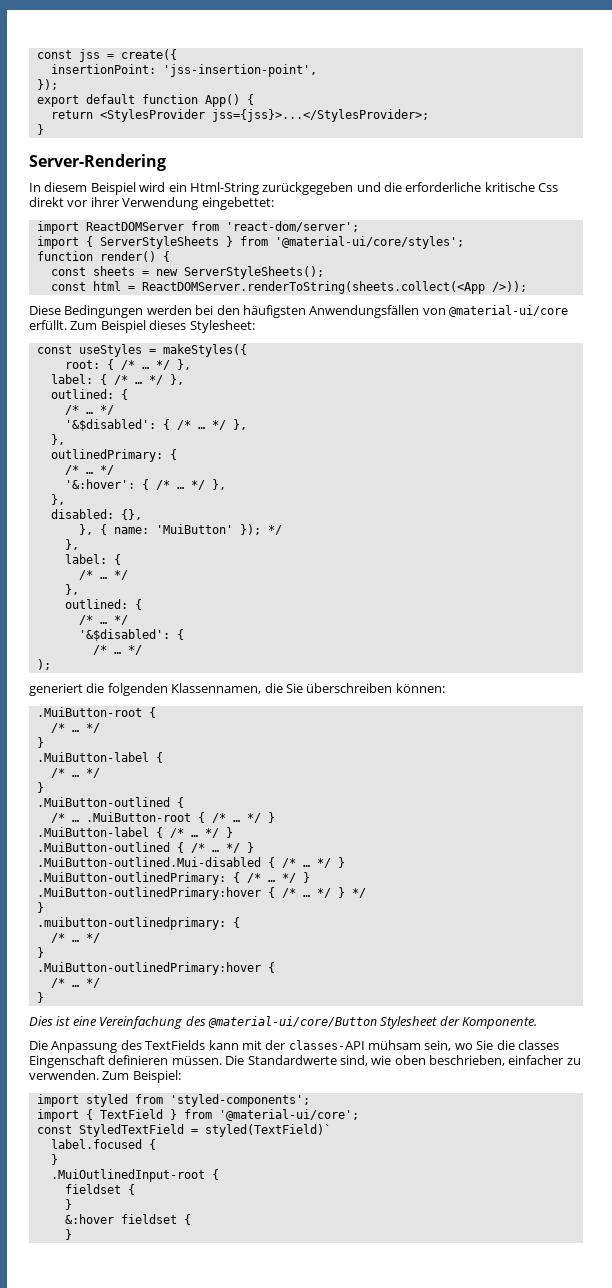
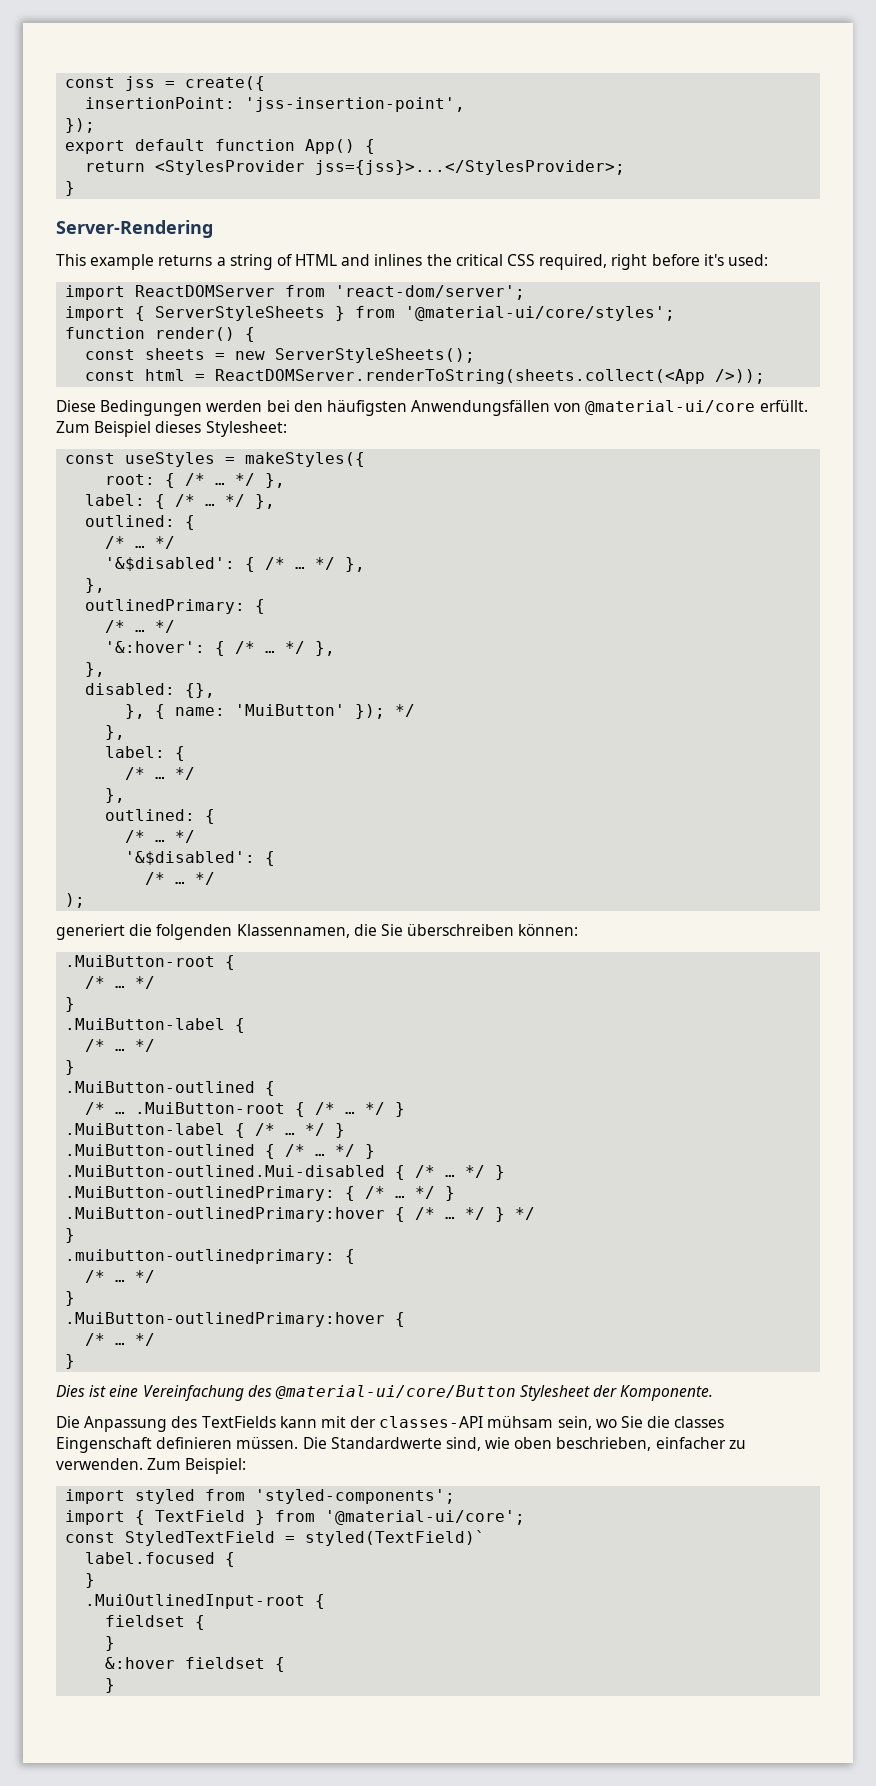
[29,182,559,195] [29,197,274,210] In diesem Beispiel wird ein Html-String zurückgegeben und die erforderliche kritische Css direkt vor ihrer Verwendung eingebettet: -> [56,254,768,270] This example returns a string of HTML and inlines the critical CSS required, right before it's used:

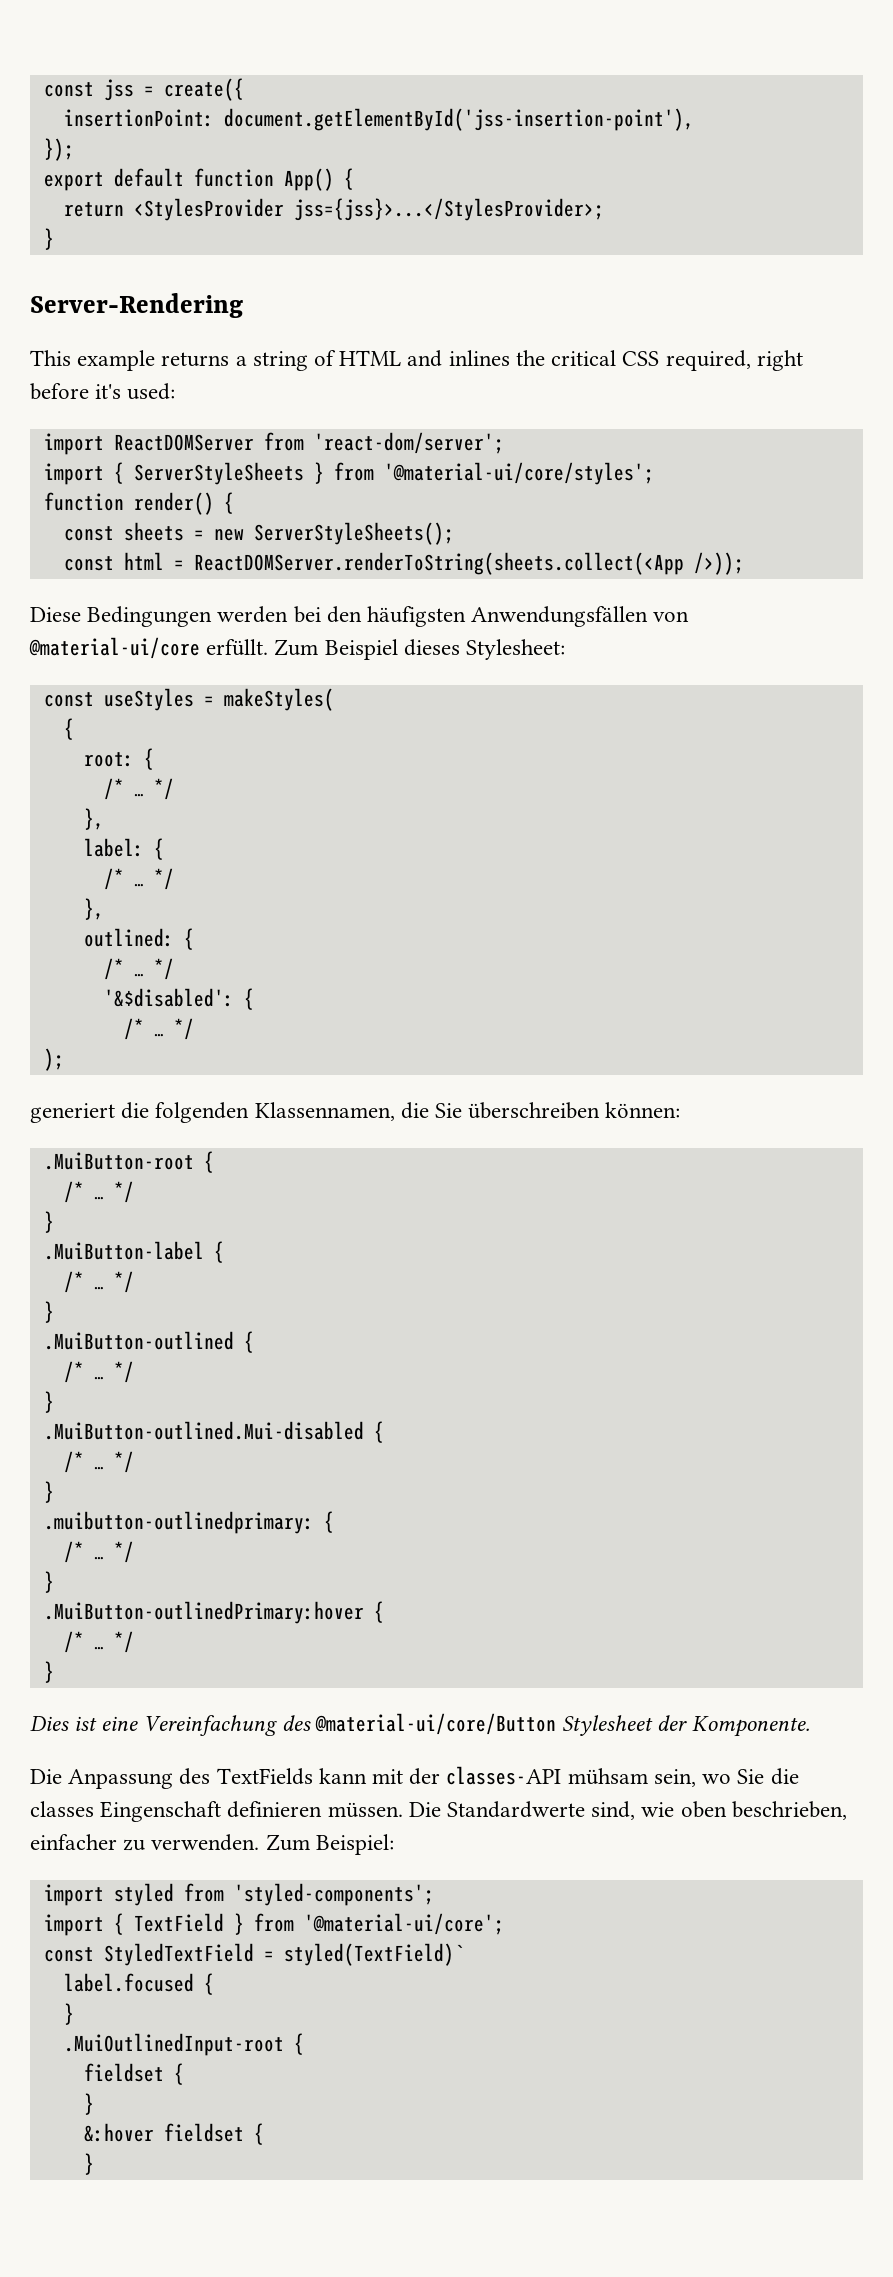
[245,97,466,112] 'jss-insertion-point', -> [223,108,694,131] document.getElementById('jss-insertion-point'),
[245,452,366,467] makeStyles({ -> [223,688,334,711] [63,718,74,740] makeStyles( // {
[185,473,286,488] [85,494,276,509] [85,515,196,530] [105,536,176,549] [105,557,366,572] [85,578,106,593] [85,599,266,614] [105,620,176,633] [105,641,336,656] [85,662,106,677] [85,683,216,698] [125,704,386,719] /* … */ }, // label: { /* … */ }, // outlined: { // /* … */ // '&$disabled': { /* … */ }, // }, // outlinedPrimary: { // /* … */ // '&:hover': { /* … */ }, // }, // disabled: {}, // }, { name: 'MuiButton' }); -> [103,778,144,800] // /* …
[135,1102,406,1117] [65,1123,346,1138] [65,1144,356,1159] .MuiButton-root { /* … */ } // .MuiButton-label { /* … */ } // .MuiButton-outlined { /* … */ -> [113,1361,134,1383] */ //
[415,1165,506,1180] [65,1186,456,1201] [65,1207,536,1222] /* … */ } // .MuiButton-outlinedPrimary: { /* … */ } // .MuiButton-outlinedPrimary:hover { /* … */ } */ -> [63,1451,134,1473] // /* … */

